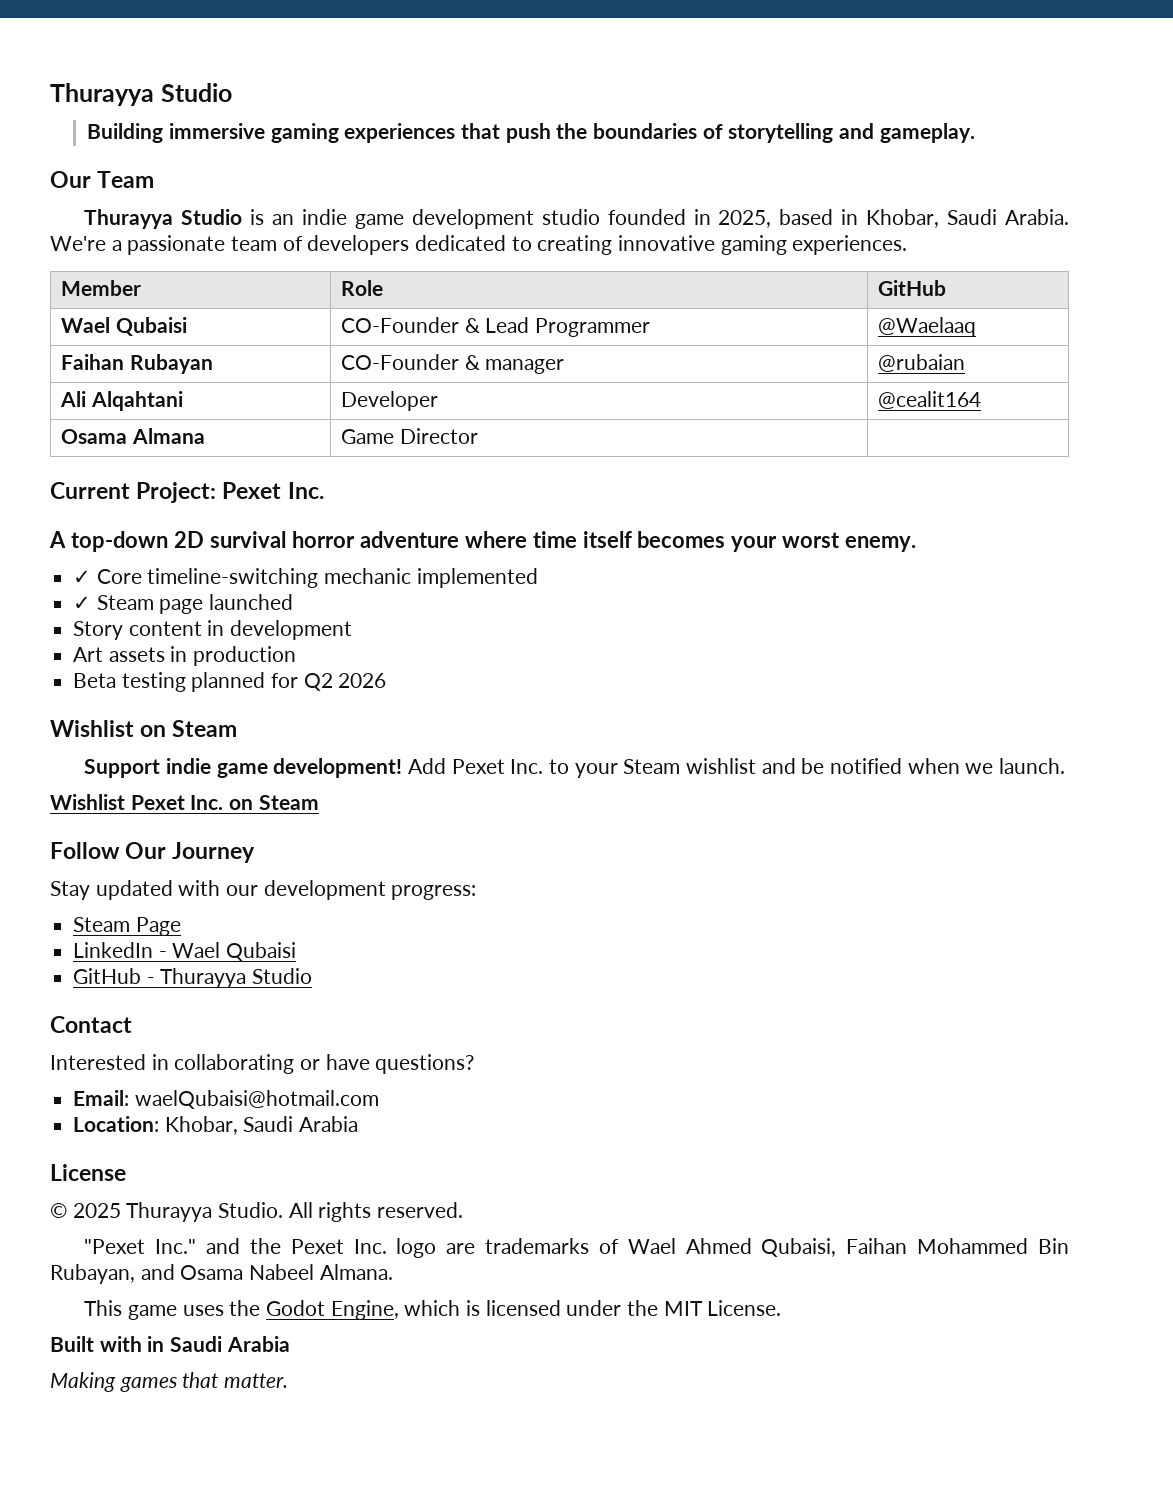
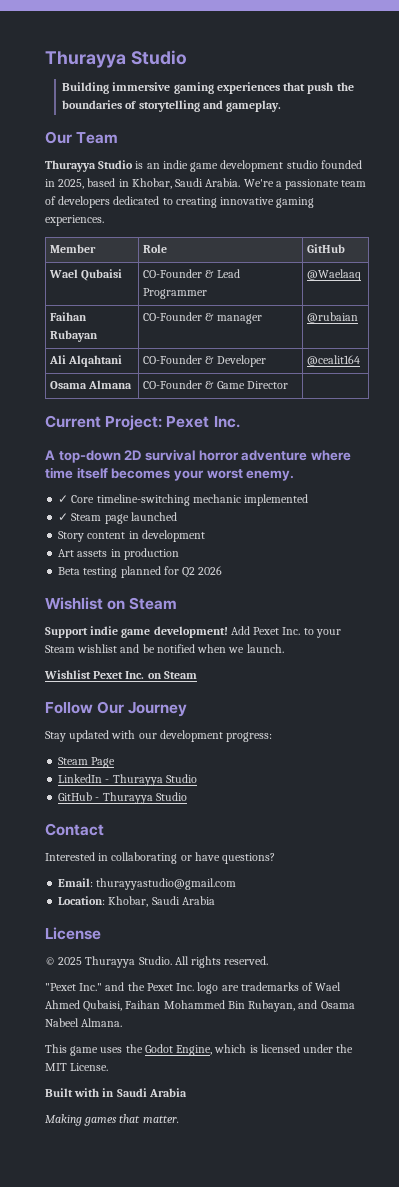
(183, 401) none -> [143,355,215,364] CO-Founder &
(205, 436) none -> [143,380,215,389] CO-Founder &
[172,942,297,961] Wael Qubaisi -> [112,774,197,786] Thurayya Studio
[134,1090,379,1109] waelQubaisi@hotmail.com -> [96,878,237,890] thurayyastudio@gmail.com

